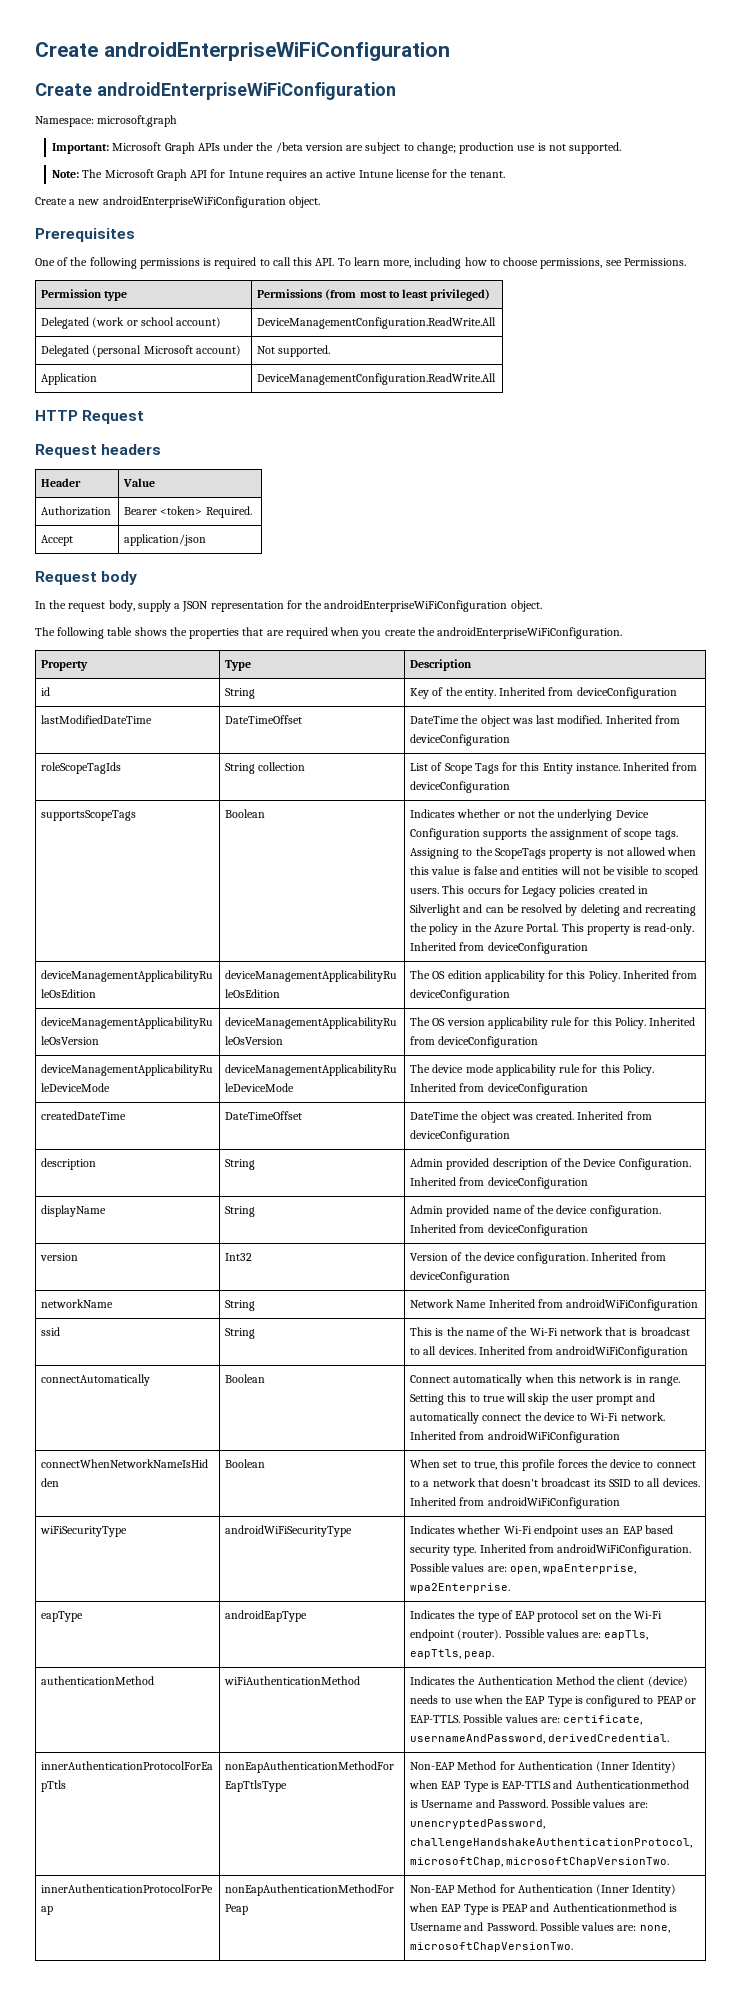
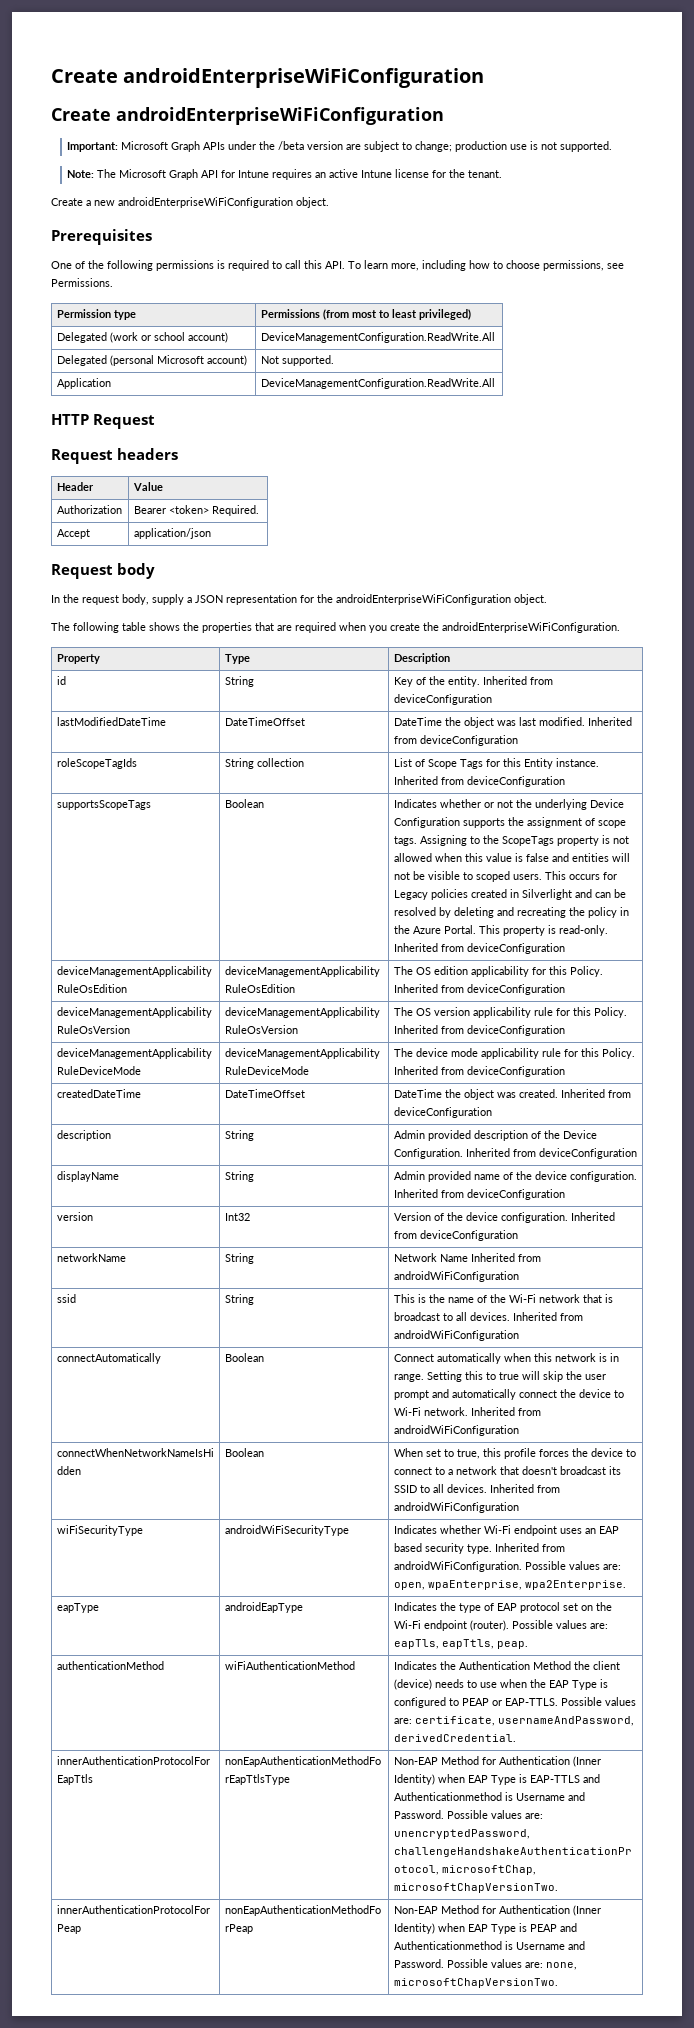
[35,115,178,127] // Namespace: microsoft.graph -> (444, 116) none

